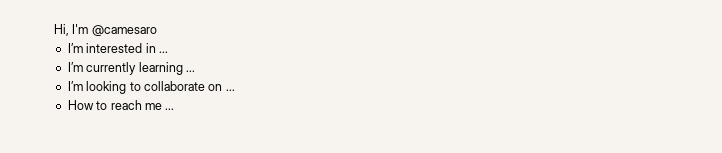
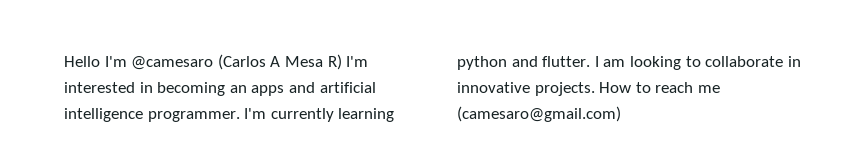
[54,24,69,36] Hi, -> [64,56,100,67] Hello
[67,43,168,53] [67,62,195,75] [67,81,235,94] // I’m interested in ... // I’m currently learning ... // I’m looking to collaborate on ... // -> [217,54,369,70] [64,82,376,96] [64,108,395,122] [457,56,801,70] [457,82,595,96] (Carlos A Mesa R) I'm interested in becoming an apps and artificial intelligence programmer. I'm currently learning python and flutter. I am looking to collaborate in innovative projects.
[165,108,175,110] ... -> [457,106,621,122] (camesaro@gmail.com)

